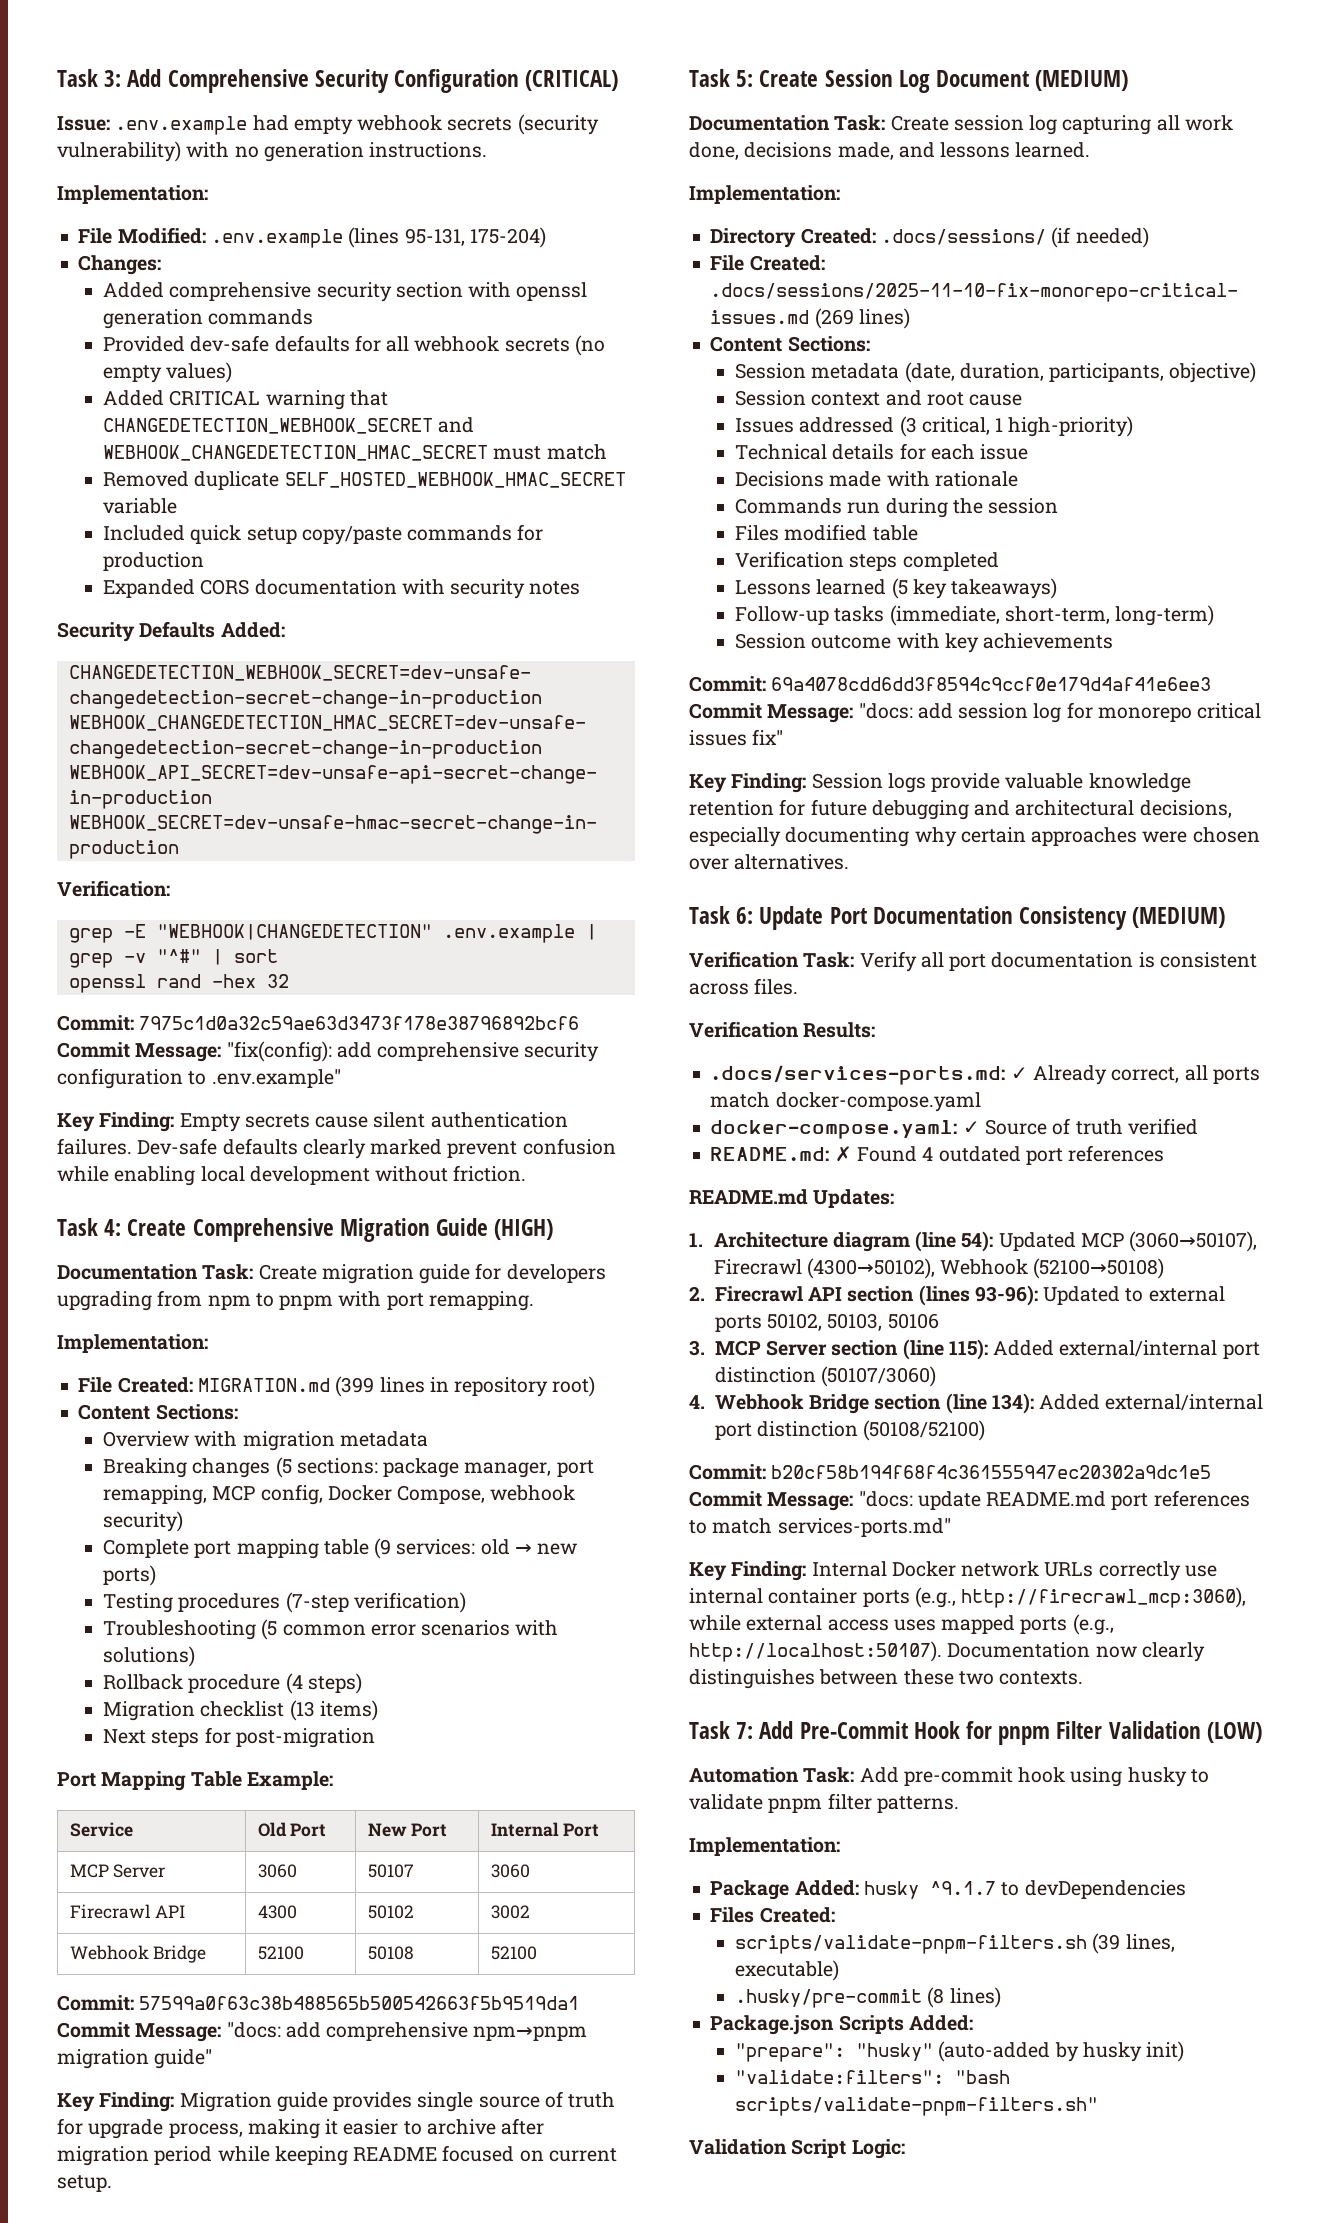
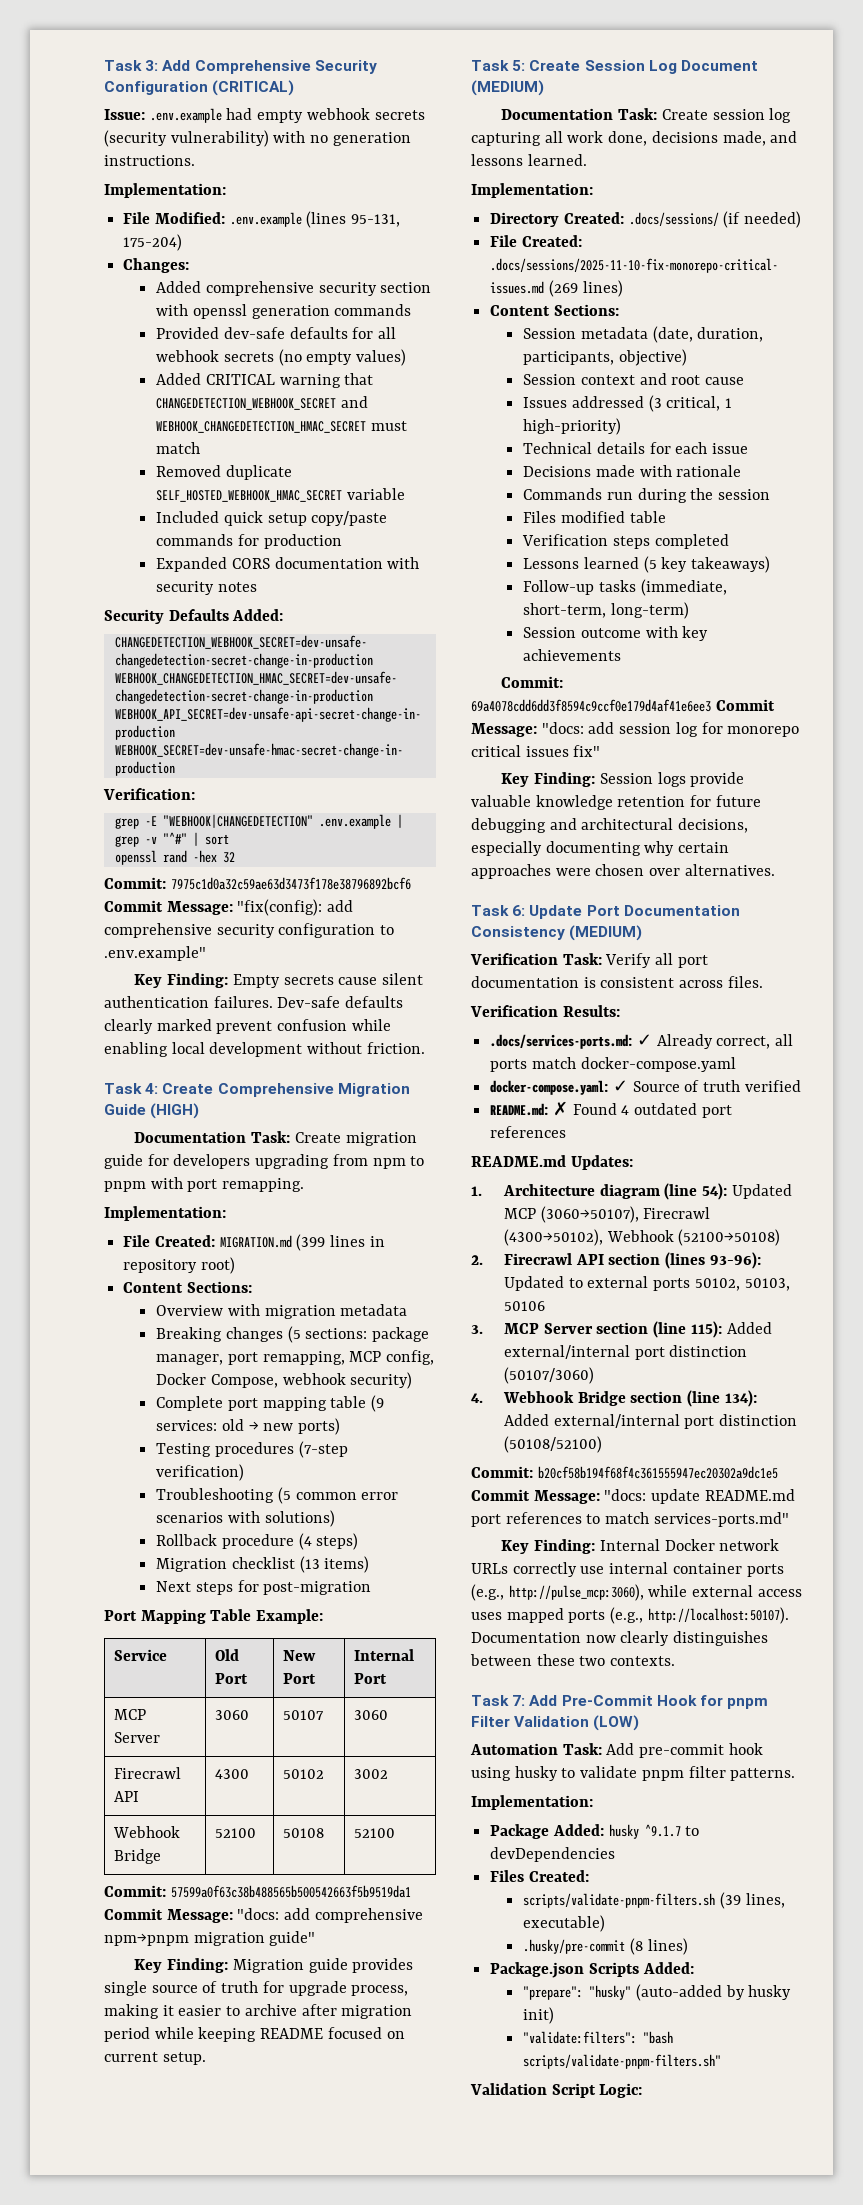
[961,1587,1247,1608] http://firecrawl_mcp:3060), -> [508,1584,644,1601] http://pulse_mcp:3060),

